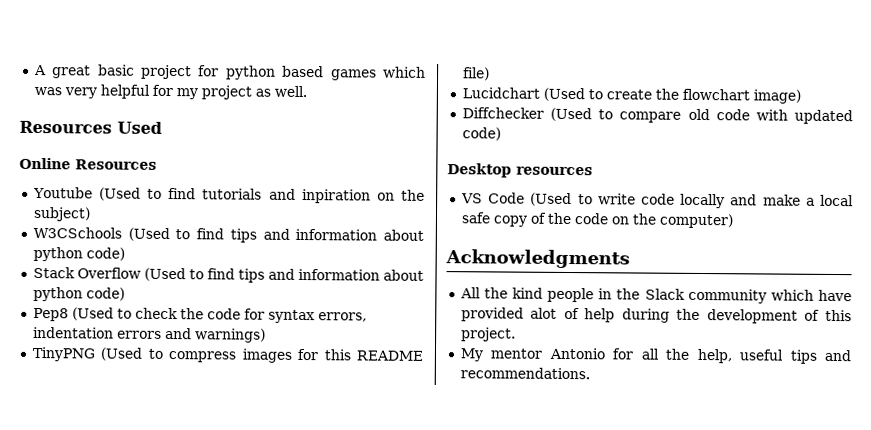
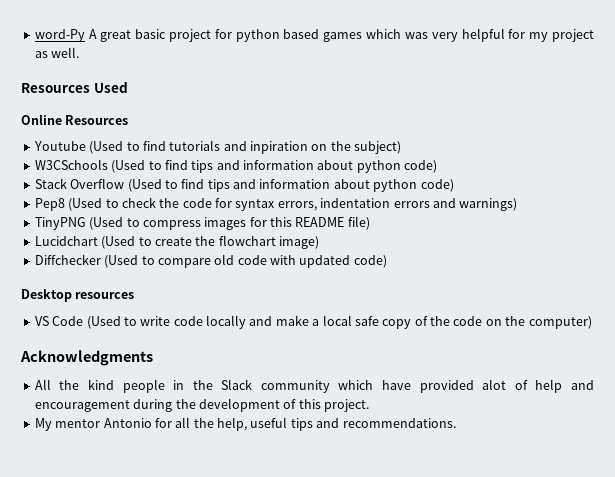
(33, 70) none -> [34,29,85,42] word-Py
(616, 315) none -> [571,380,594,390] [34,400,130,412] and encouragement

